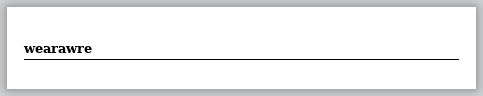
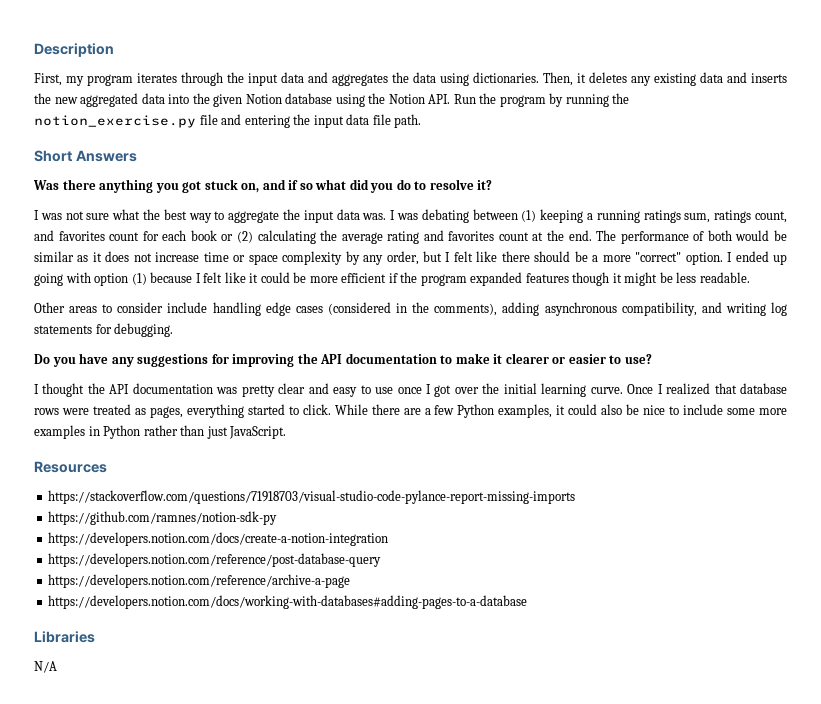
[23,46,92,53] wearawre -> [34,43,114,57] [34,72,787,86] [34,93,630,107] [34,114,422,128] [34,150,137,162] [33,179,493,193] [34,209,787,223] [34,230,788,244] [34,251,787,265] [34,272,750,286] [34,302,787,316] [34,323,174,337] [34,353,652,367] [34,383,787,397] [34,404,788,418] [34,425,287,439] [34,461,107,473] [48,490,576,504] [48,511,278,525] [48,532,389,546] [48,553,382,567] [48,574,351,588] [48,595,528,609] [34,631,95,643] [34,661,57,673] Description // First, my program iterates through the input data and aggregates the data using dictionaries. Then, it deletes any existing data and inserts the new aggregated data into the given Notion database using the Notion API. Run the program by running the notion_exercise.py file and entering the input data file path. // Short Answers // Was there anything you got stuck on, and if so what did you do to resolve it? // I was not sure what the best way to aggregate the input data was. I was debating between (1) keeping a running ratings sum, ratings count, and favorites count for each book or (2) calculating the average rating and favorites count at the end. The performance of both would be similar as it does not increase time or space complexity by any order, but I felt like there should be a more "correct" option. I ended up going with option (1) because I felt like it could be more efficient if the program expanded features though it might be less readable. // Other areas to consider include handling edge cases (considered in the comments), adding asynchronous compatibility, and writing log statements for debugging. // Do you have any suggestions for improving the API documentation to make it clearer or easier to use? // I thought the API documentation was pretty clear and easy to use once I got over the initial learning curve. Once I realized that database rows were treated as pages, everything started to click. While there are a few Python examples, it could also be nice to include some more examples in Python rather than just JavaScript. // Resources // https://stackoverflow.com/questions/71918703/visual-studio-code-pylance-report-missing-imports // https://github.com/ramnes/notion-sdk-py // https://developers.notion.com/docs/create-a-notion-integration // https://developers.notion.com/reference/post-database-query // https://developers.notion.com/reference/archive-a-page // https://developers.notion.com/docs/working-with-databases#adding-pages-to-a-database // Libraries // N/A

